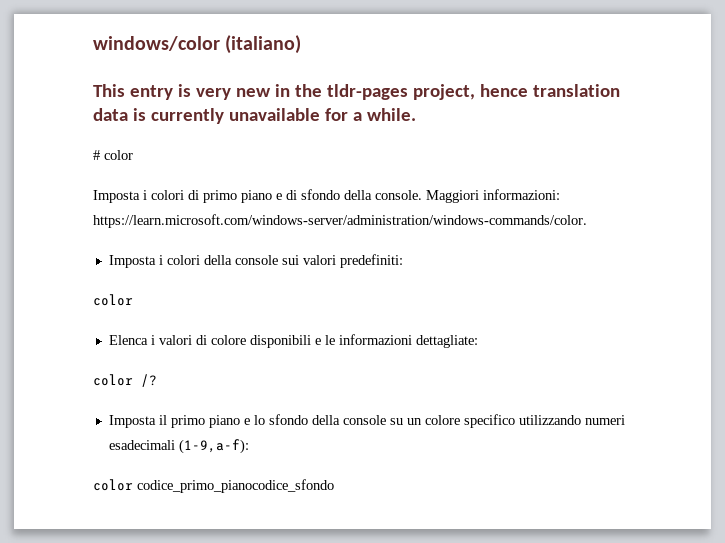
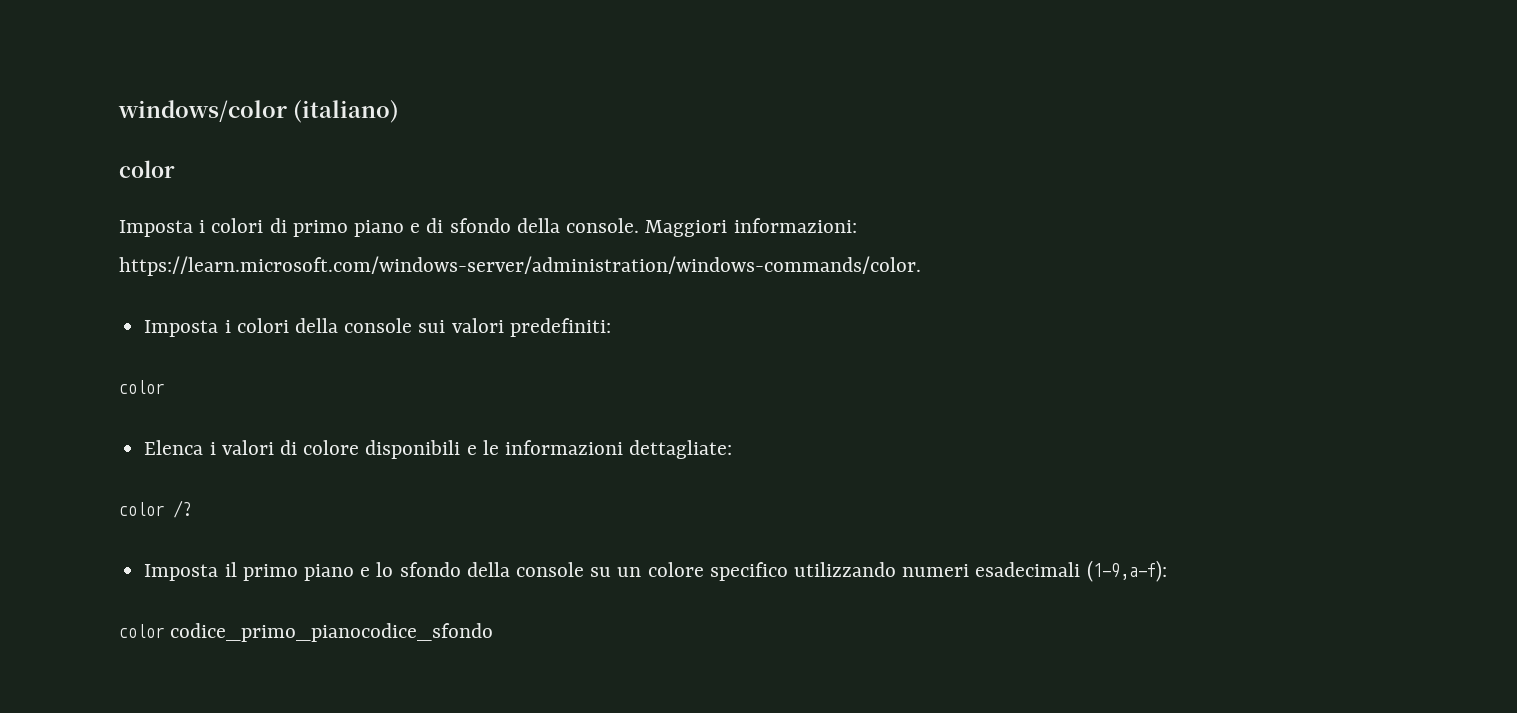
[93,84,620,100] [93,108,416,124] [93,150,100,160] This entry is very new in the tldr-pages project, hence translation data is currently unavailable for a while. // # -> (399, 111) none

